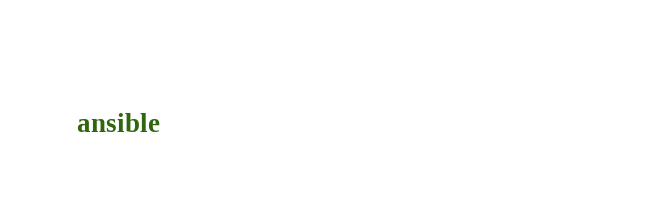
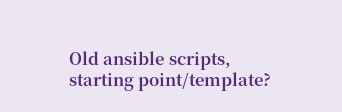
[77,113,160,132] ansible -> [69,51,231,70] [69,72,272,91] Old ansible scripts, starting point/template?

